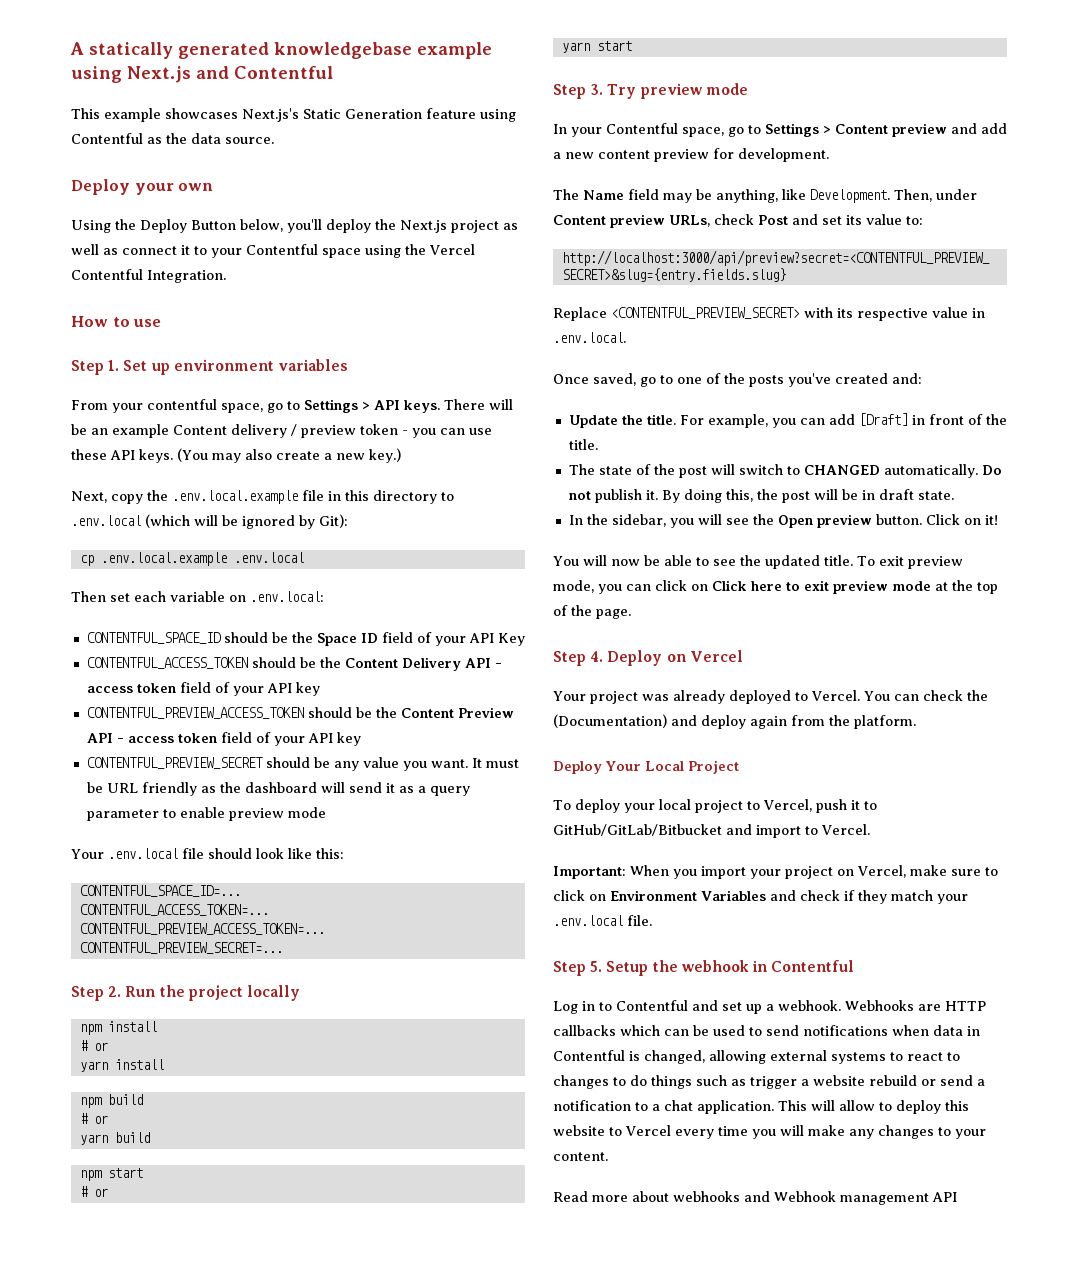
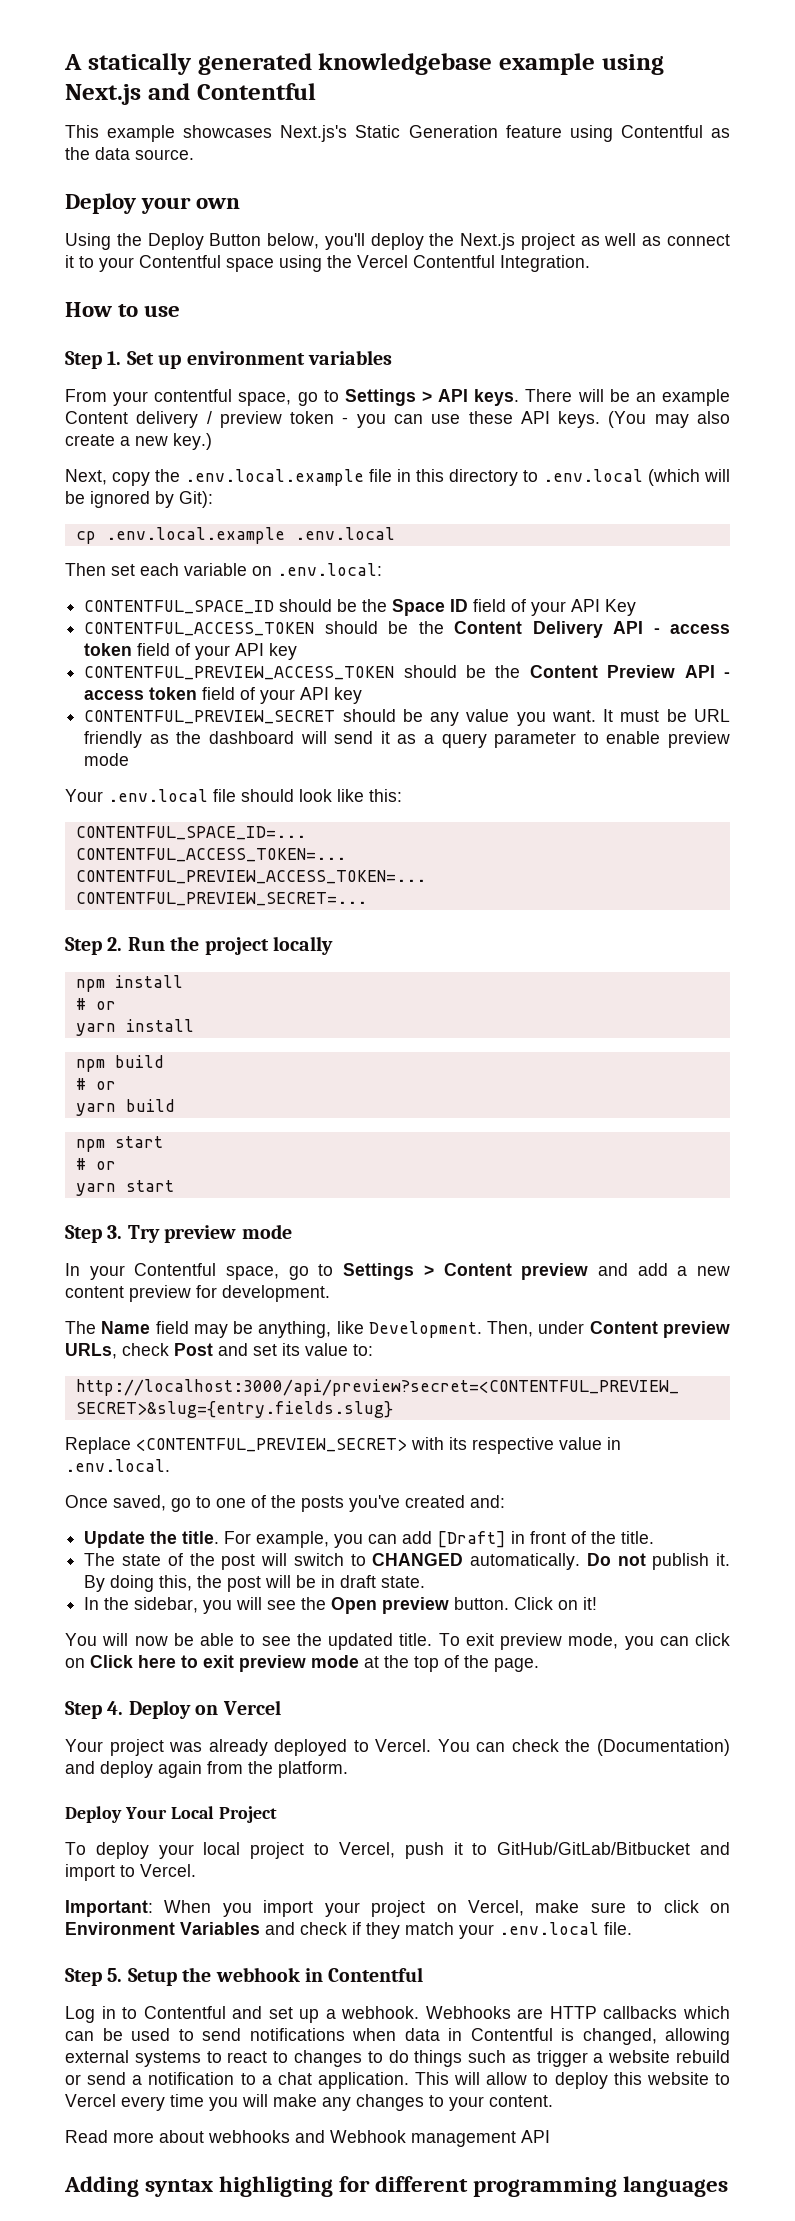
(957, 1197) none -> [64,2176,729,2197] // Adding syntax highligting for different programming languages

